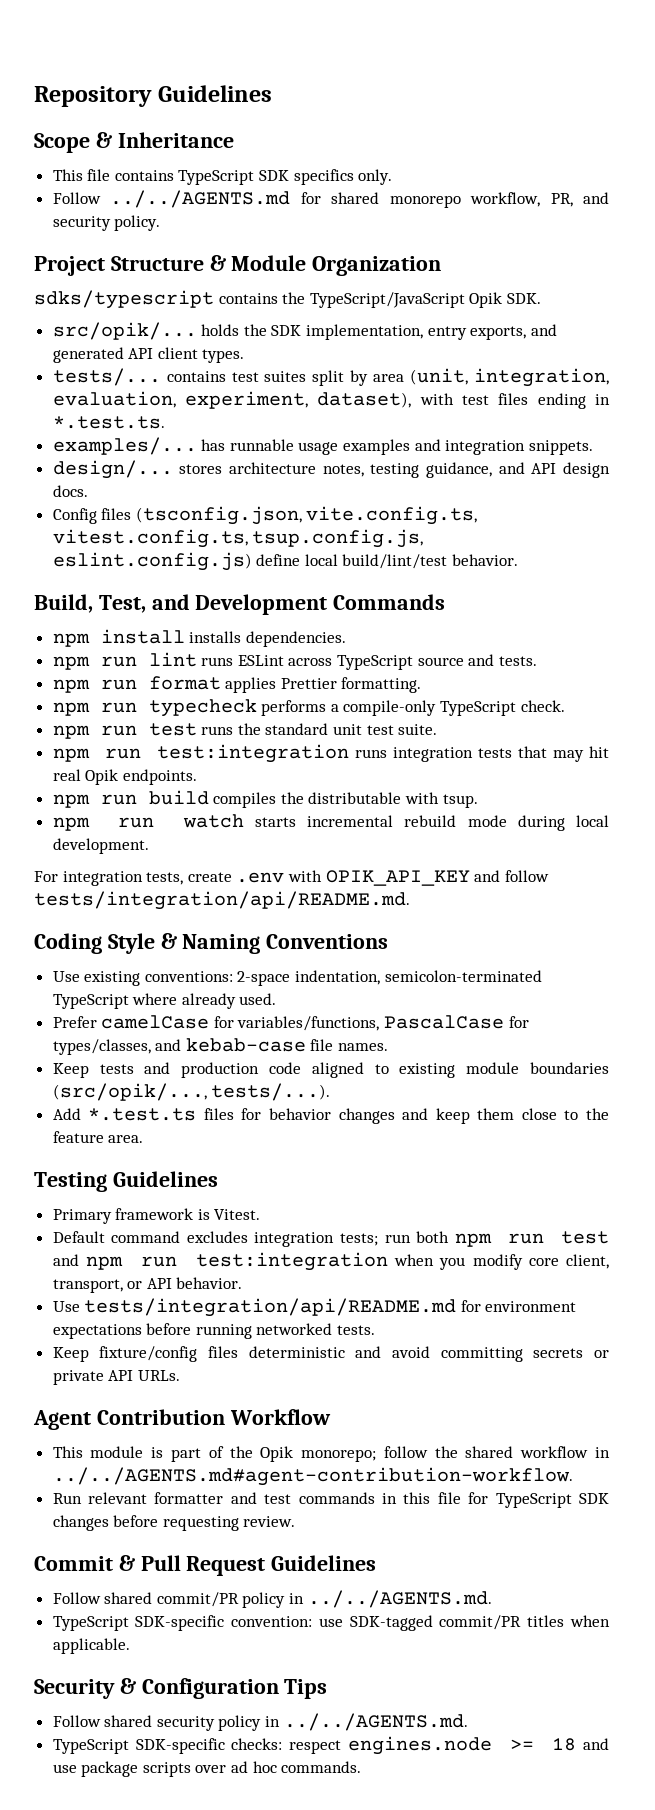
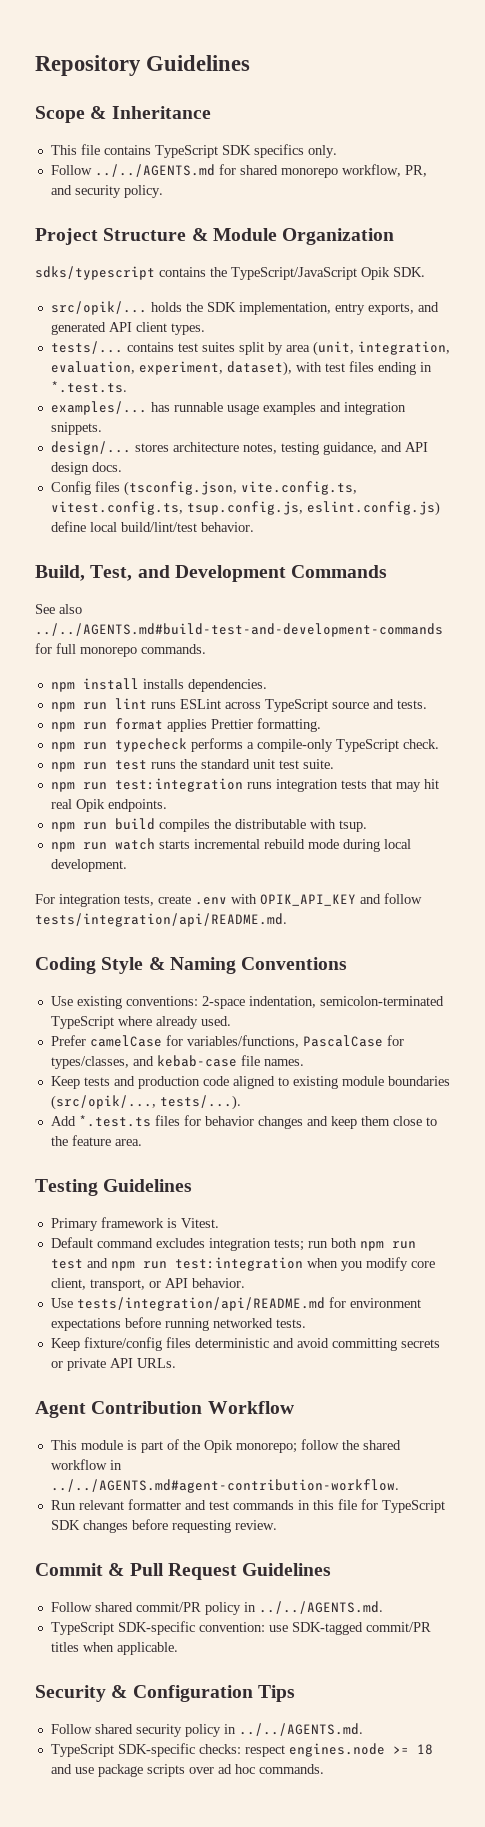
(446, 602) none -> [35,604,82,614] [35,623,443,637] [35,643,206,657] // See also ../../AGENTS.md#build-test-and-development-commands for full monorepo commands.

